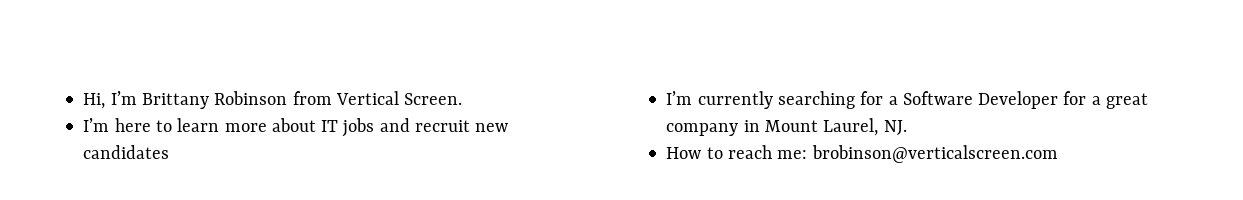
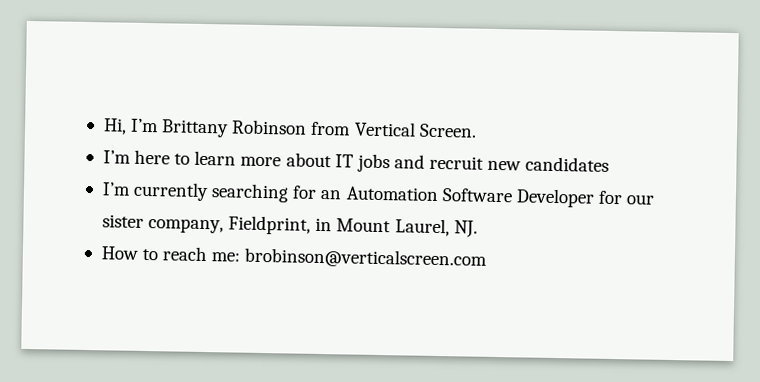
[888,96,898,105] a -> [320,186,439,201] an Automation
[1091,93,1148,109] [666,123,739,136] a great company -> [626,194,655,205] [101,214,312,235] our sister company, Fieldprint,

